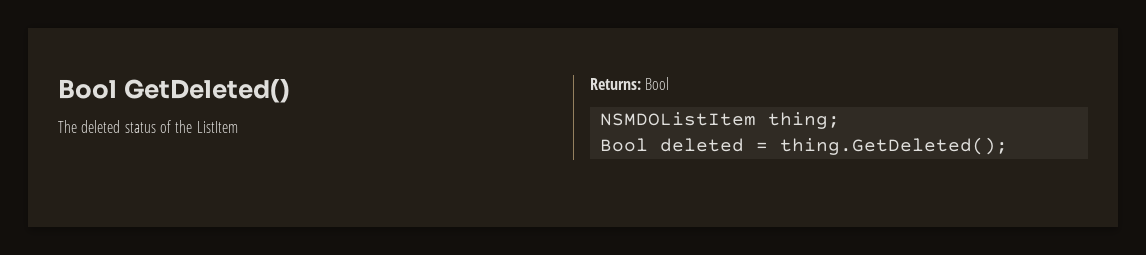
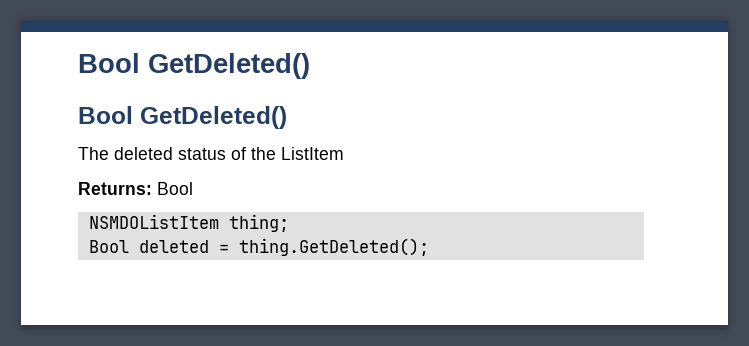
[58,78,290,103] Bool GetDeleted() -> [78,53,310,79] [78,106,287,129] Bool GetDeleted() // Bool GetDeleted()

